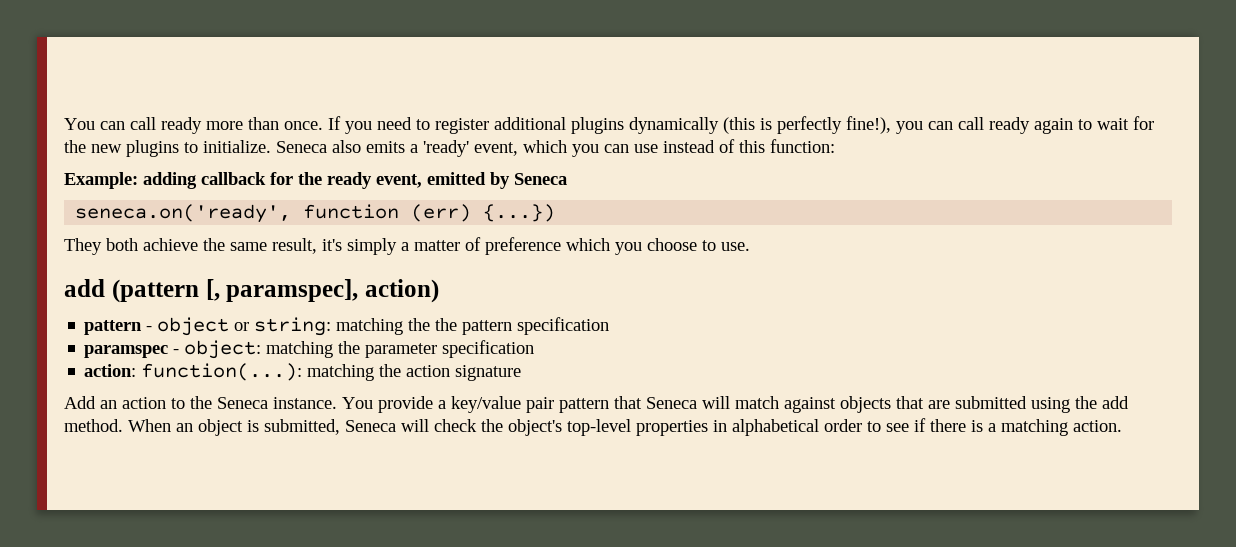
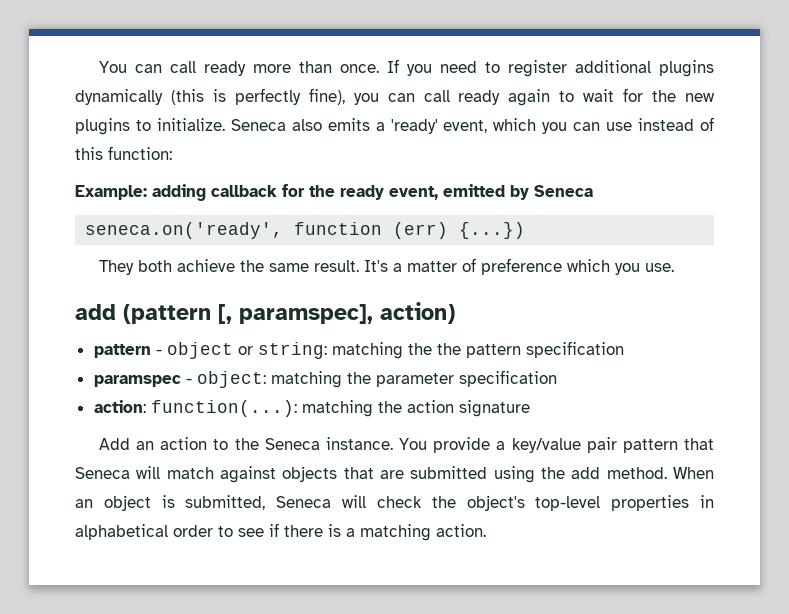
[846,116,891,134] fine!), -> [308,88,345,105] fine),
[272,238,397,255] result, it's simply -> [313,260,388,272] result. It's
[647,238,716,251] choose to -> (640, 269) none

